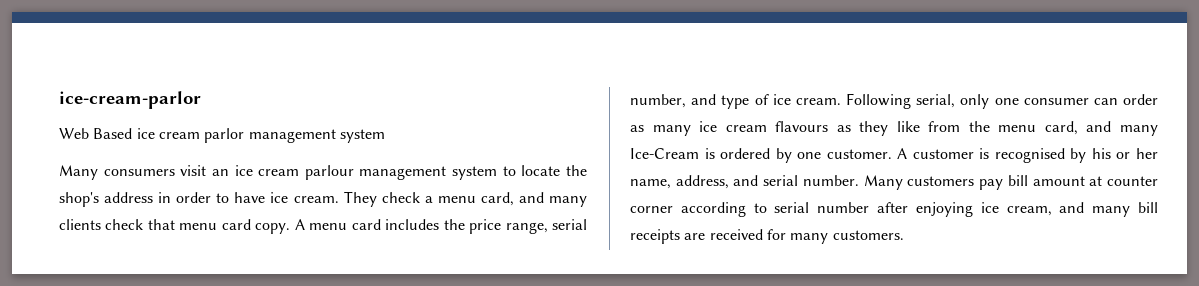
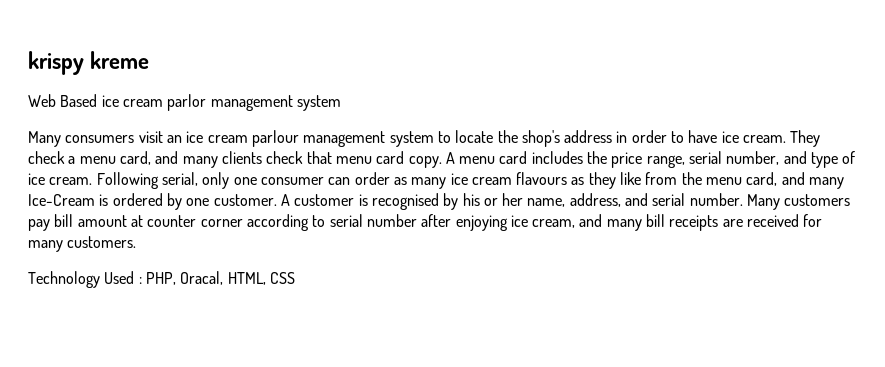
[59,91,201,109] ice-cream-parlor -> [28,51,150,75] krispy kreme
(904, 235) none -> [28,271,295,288] // Technology Used : PHP, Oracal, HTML, CSS

